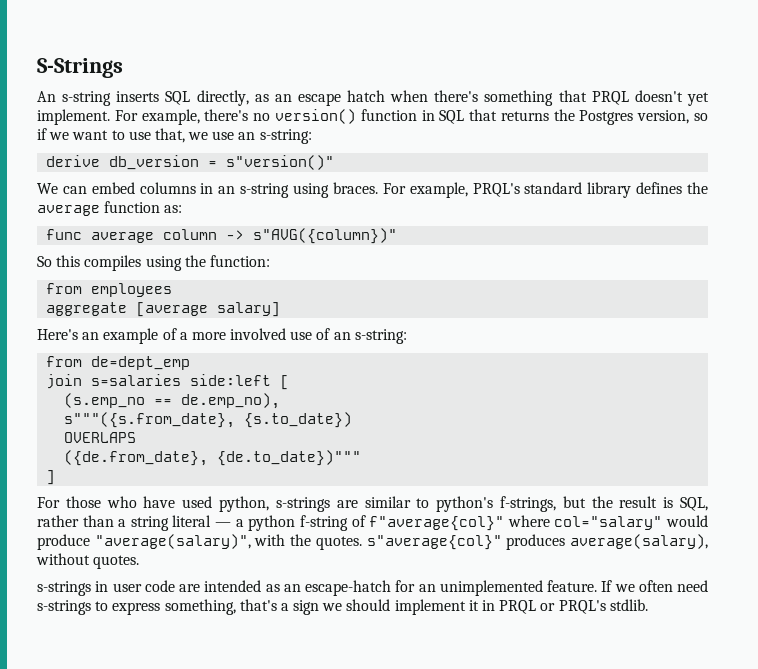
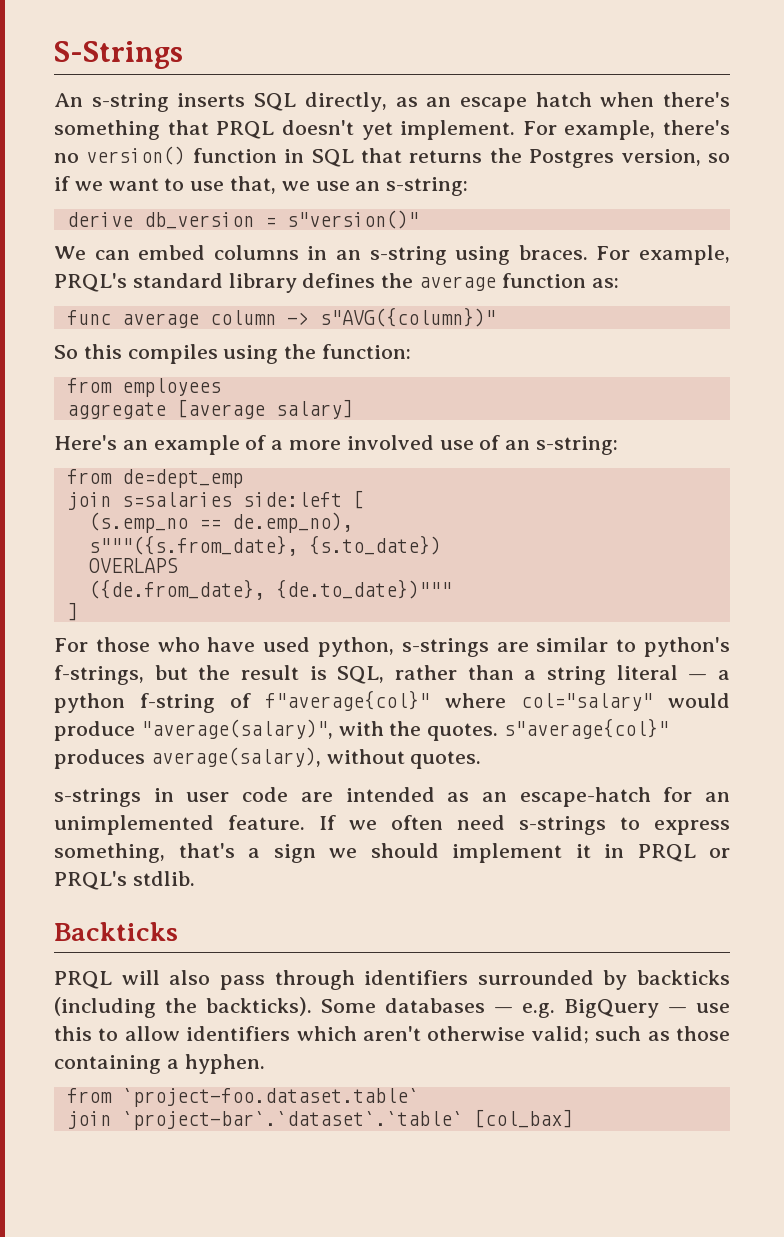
(648, 605) none -> [54,922,178,941] [54,970,730,990] [54,997,730,1018] [54,1026,730,1044] [54,1054,265,1074] [66,1088,419,1107] [66,1109,573,1130] // Backticks // PRQL will also pass through identifiers surrounded by backticks (including the backticks). Some databases — e.g. BigQuery — use this to allow identifiers which aren't otherwise valid; such as those containing a hyphen. // from `project-foo.dataset.table` // join `project-bar`.`dataset`.`table` [col_bax]

